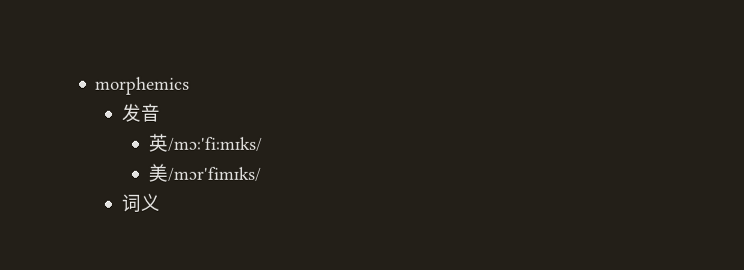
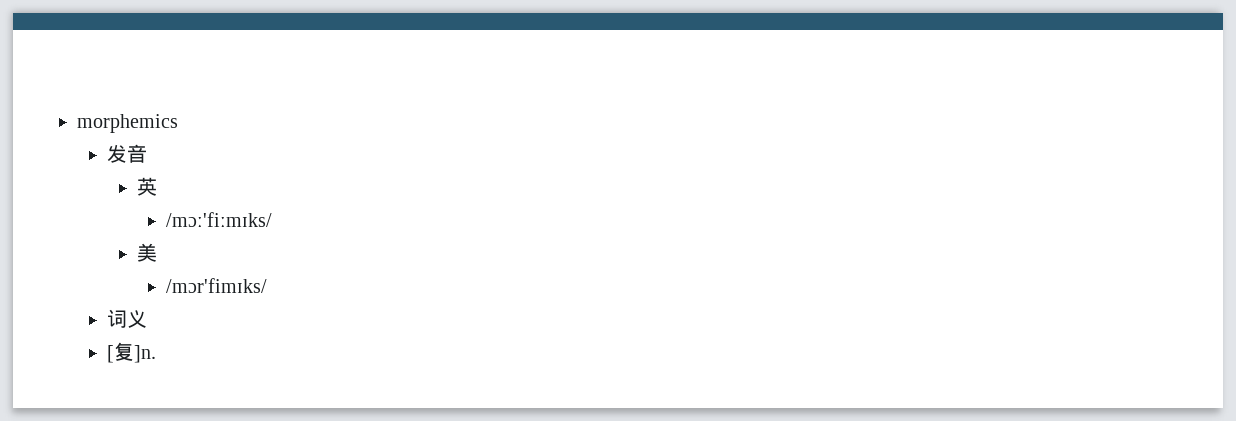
(169, 142) none -> (157, 186) //
(168, 172) none -> (157, 252) //
(160, 202) none -> [106,342,156,363] // [复]n.

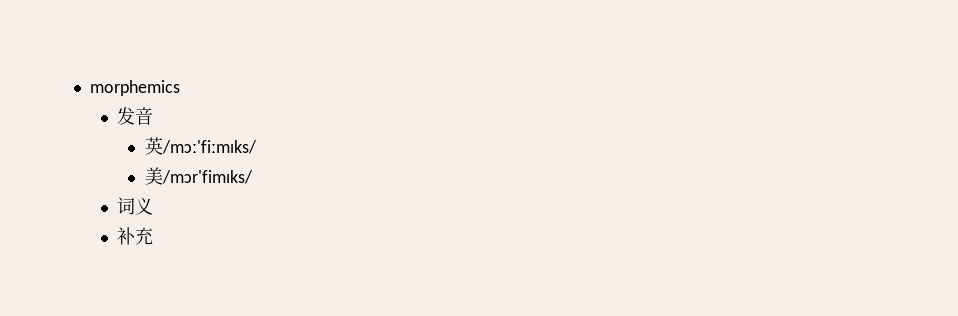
(157, 186) // -> (163, 146) none
(157, 252) // -> (163, 176) none
[106,342,156,363] [复]n. -> [117,227,154,245] 补充

